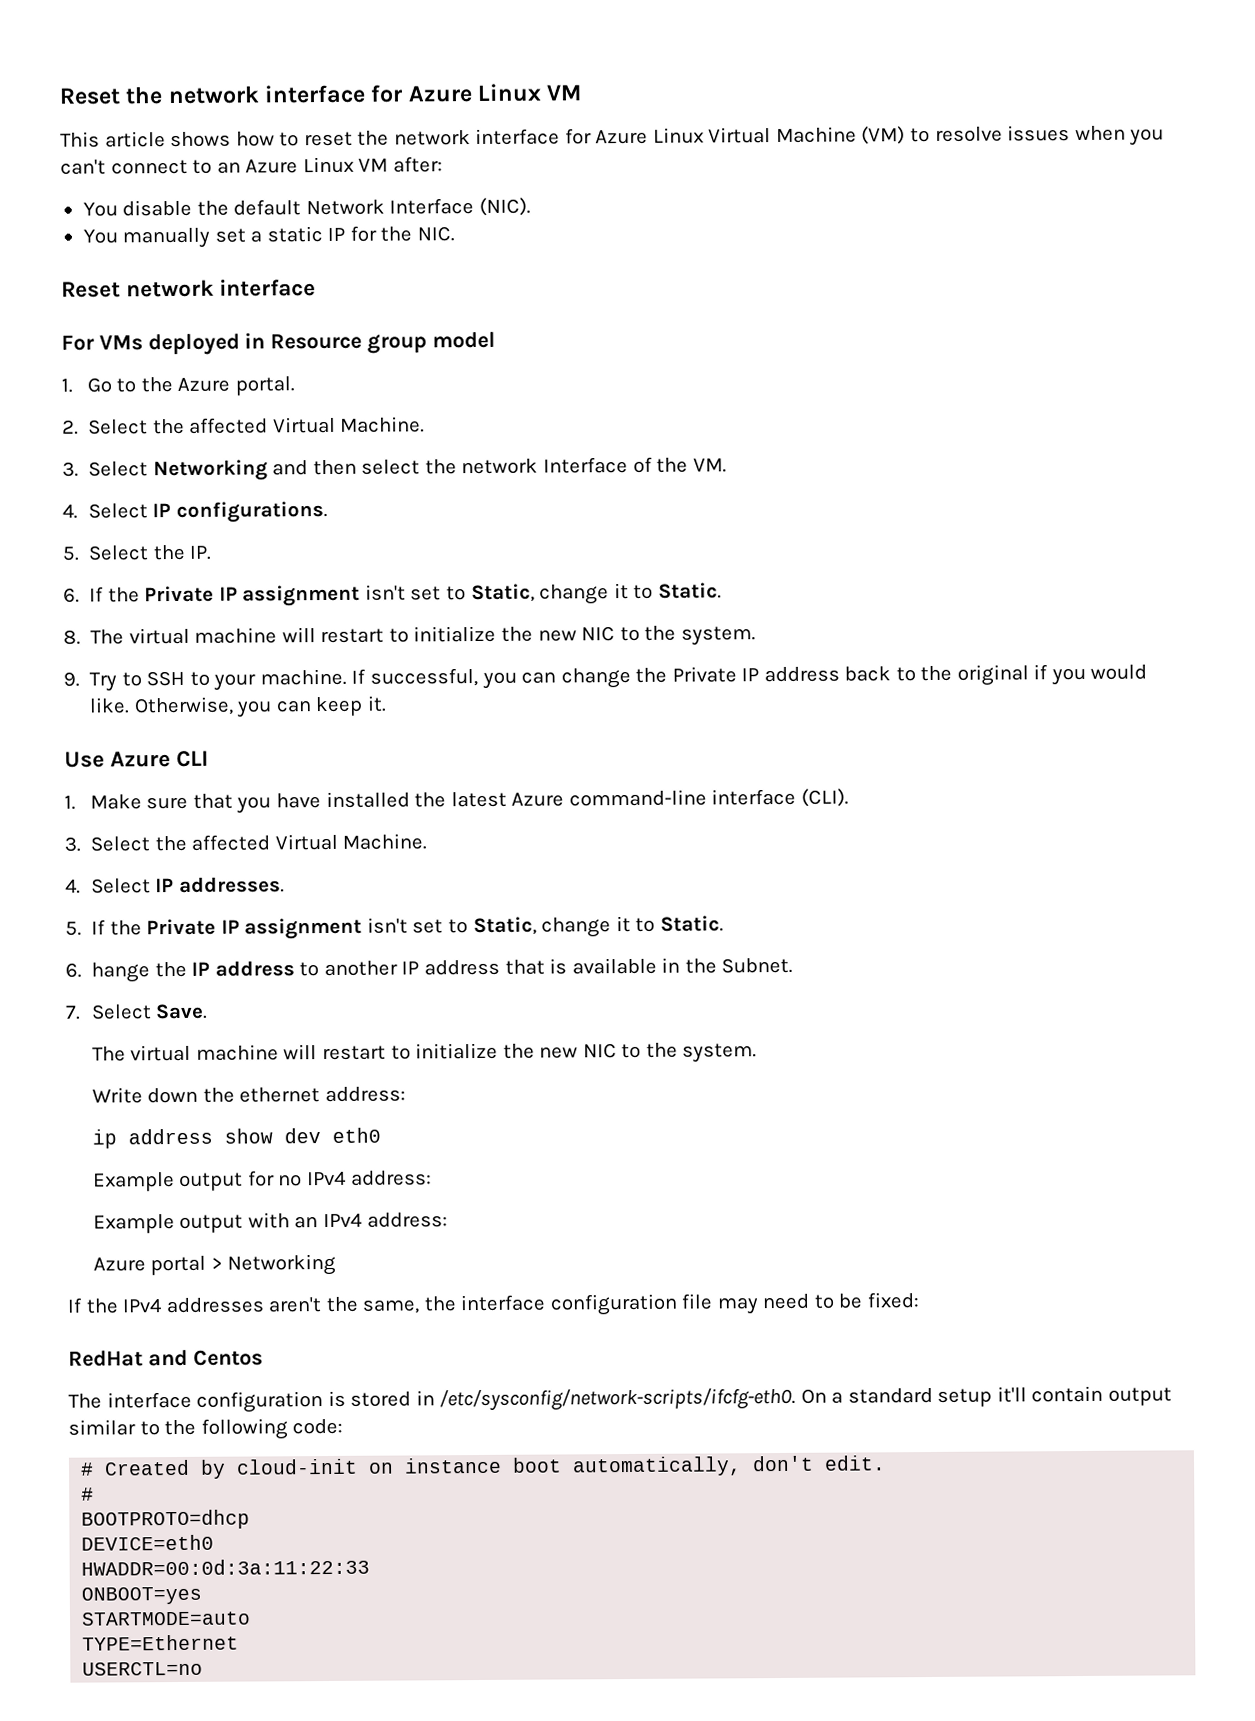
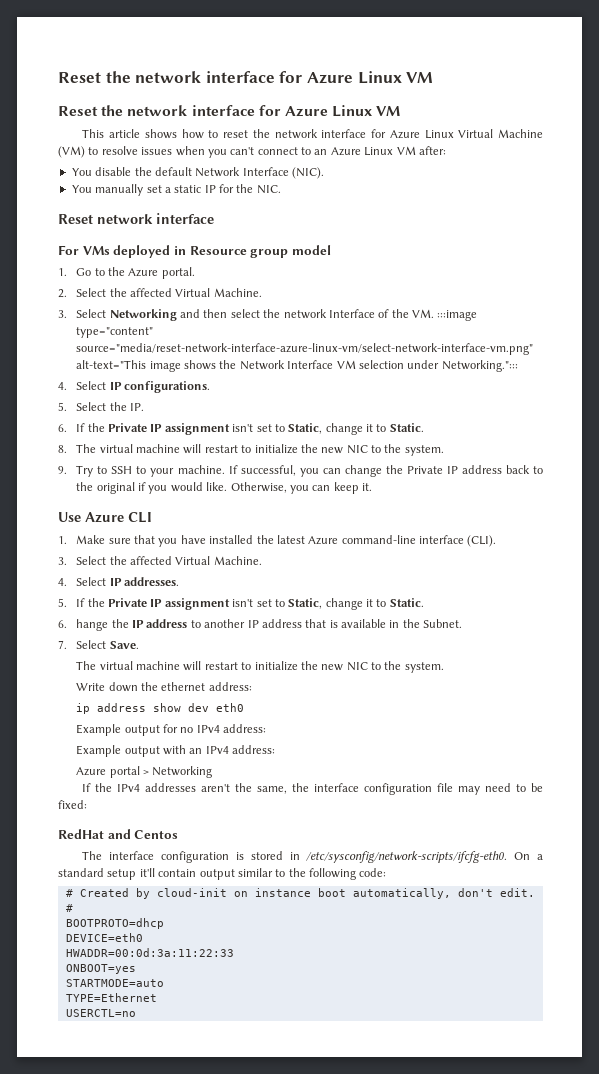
[59,83,583,105] Reset the network interface for Azure Linux VM -> [58,71,434,84] [58,105,401,117] Reset the network interface for Azure Linux VM // Reset the network interface for Azure Linux VM
(727, 465) none -> [437,310,478,321] [76,327,154,338] [76,343,534,355] [76,360,518,372] :::image type="content" source="media/reset-network-interface-azure-linux-vm/select-network-interface-vm.png" alt-text="This image shows the Network Interface VM selection under Networking.":::

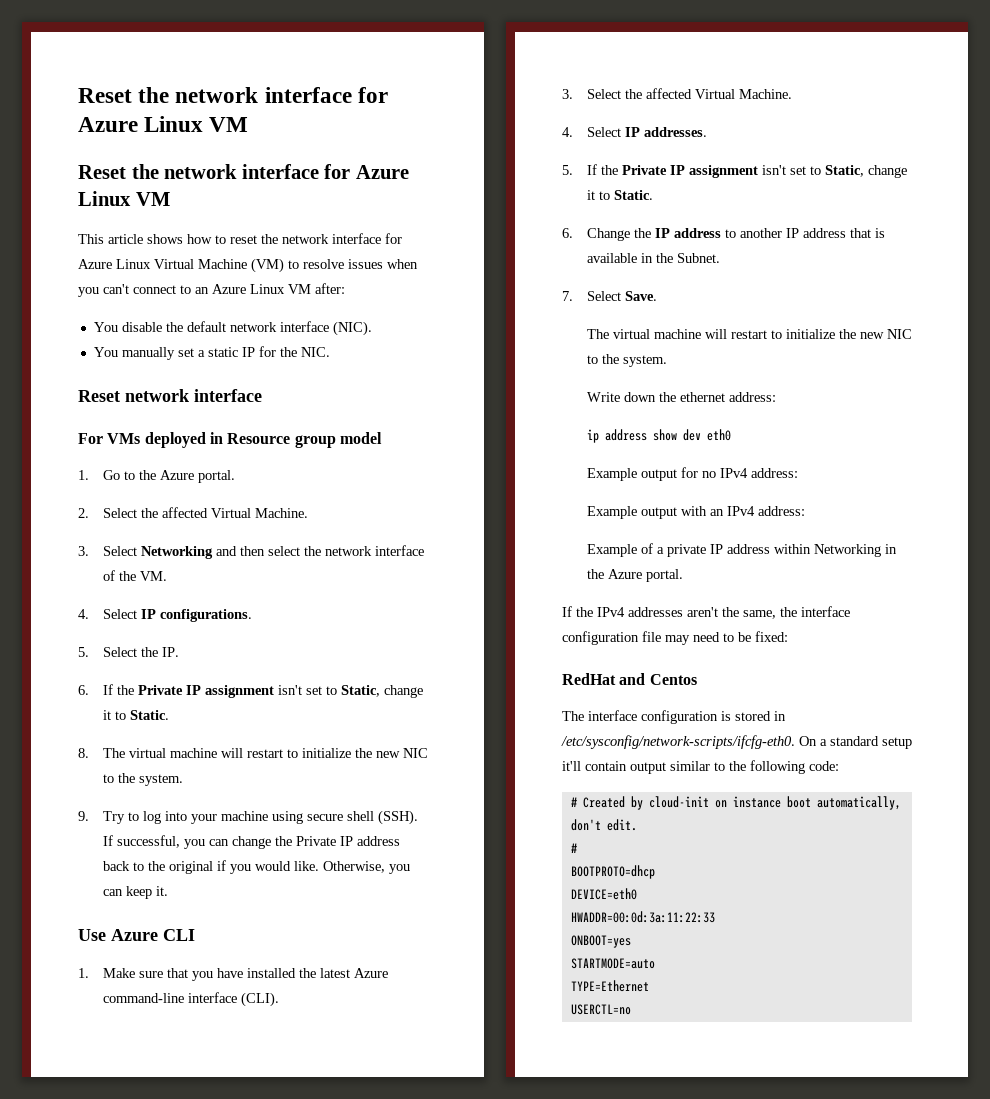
[195,167,289,177] Network Interface -> [229,321,329,332] network interface
[328,309,375,318] Interface -> [374,545,424,556] interface
[437,310,478,321] [76,327,154,338] [76,343,534,355] [76,360,518,372] :::image type="content" source="media/reset-network-interface-azure-linux-vm/select-network-interface-vm.png" alt-text="This image shows the Network Interface VM selection under Networking."::: -> (167, 576) none
[111,465,225,477] SSH to your machine. -> [142,810,418,825] log into your machine using secure shell (SSH).
[76,619,109,631] hange -> [586,228,630,241] Change
[76,766,213,778] Azure portal > Networking -> [586,543,897,557] [586,569,683,582] Example of a private IP address within Networking in the Azure portal.

